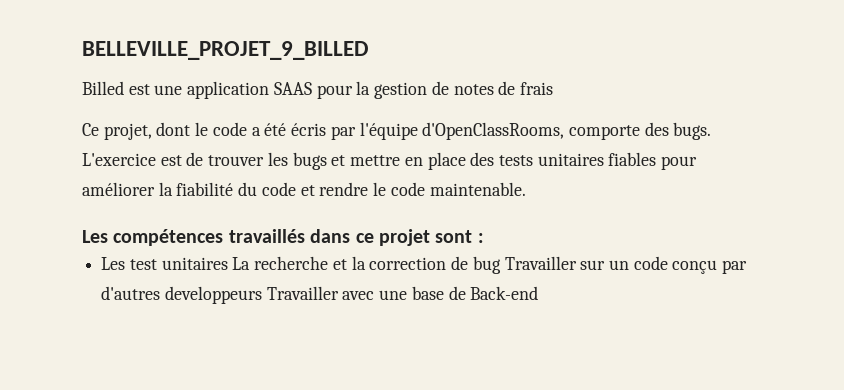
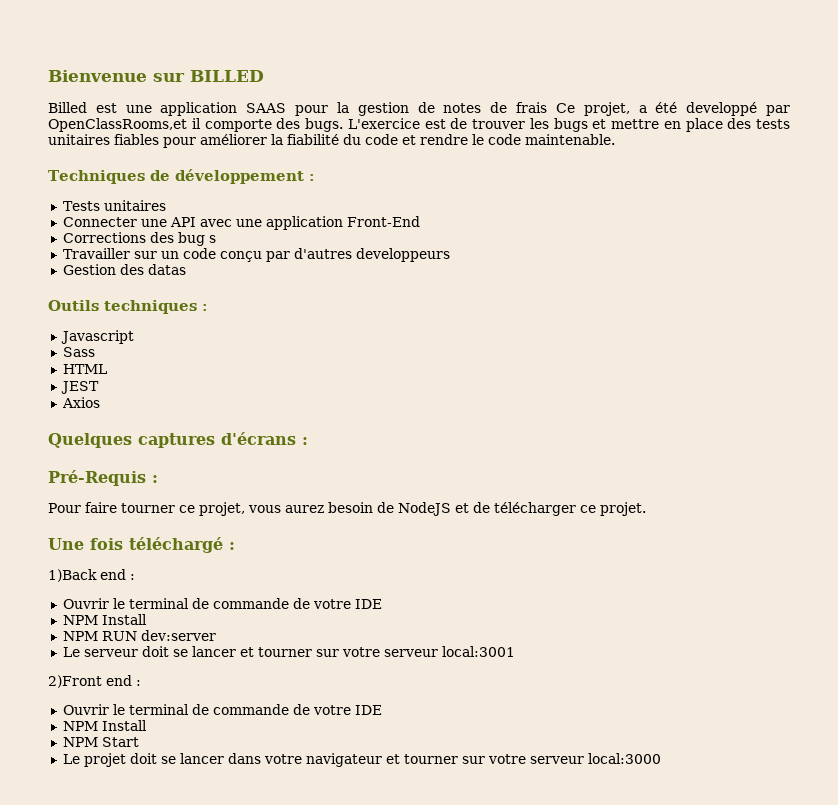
[82,41,369,60] BELLEVILLE_PROJET_9_BILLED -> [48,70,264,82] Bienvenue sur BILLED
(553, 88) // -> (548, 107) none
[156,122,565,140] dont le code a été écris par l'équipe d'OpenClassRooms, -> [638,102,791,116] [48,118,201,132] a été developpé par OpenClassRooms,et il
[82,229,484,246] [101,256,501,274] Les compétences travaillés dans ce projet sont : // Les test unitaires La recherche et la correction de bug -> [48,169,315,184] [62,200,166,211] [62,216,420,230] [62,232,216,246] Techniques de développement : // Tests unitaires // Connecter une API avec une application Front-End // Corrections des bug s //
[266,286,539,300] Travailler avec une base de Back-end -> [62,264,186,275] [48,300,208,314] [60,330,134,344] [62,347,95,357] [62,364,107,374] [60,381,99,394] [61,397,100,408] [48,432,308,448] [48,470,158,486] [48,502,646,516] [48,537,235,553] [48,569,135,582] [62,598,382,609] [62,614,147,625] [62,630,216,641] [62,646,515,657] [48,675,141,688] [62,704,382,715] [62,720,147,731] [62,737,139,747] [62,753,661,767] // Gestion des datas // Outils techniques : // Javascript // Sass // HTML // JEST // Axios // Quelques captures d'écrans : // Pré-Requis : // Pour faire tourner ce projet, vous aurez besoin de NodeJS et de télécharger ce projet. // Une fois téléchargé : // 1)Back end : // Ouvrir le terminal de commande de votre IDE // NPM Install // NPM RUN dev:server // Le serveur doit se lancer et tourner sur votre serveur local:3001 // 2)Front end : // Ouvrir le terminal de commande de votre IDE // NPM Install // NPM Start // Le projet doit se lancer dans votre navigateur et tourner sur votre serveur local:3000

